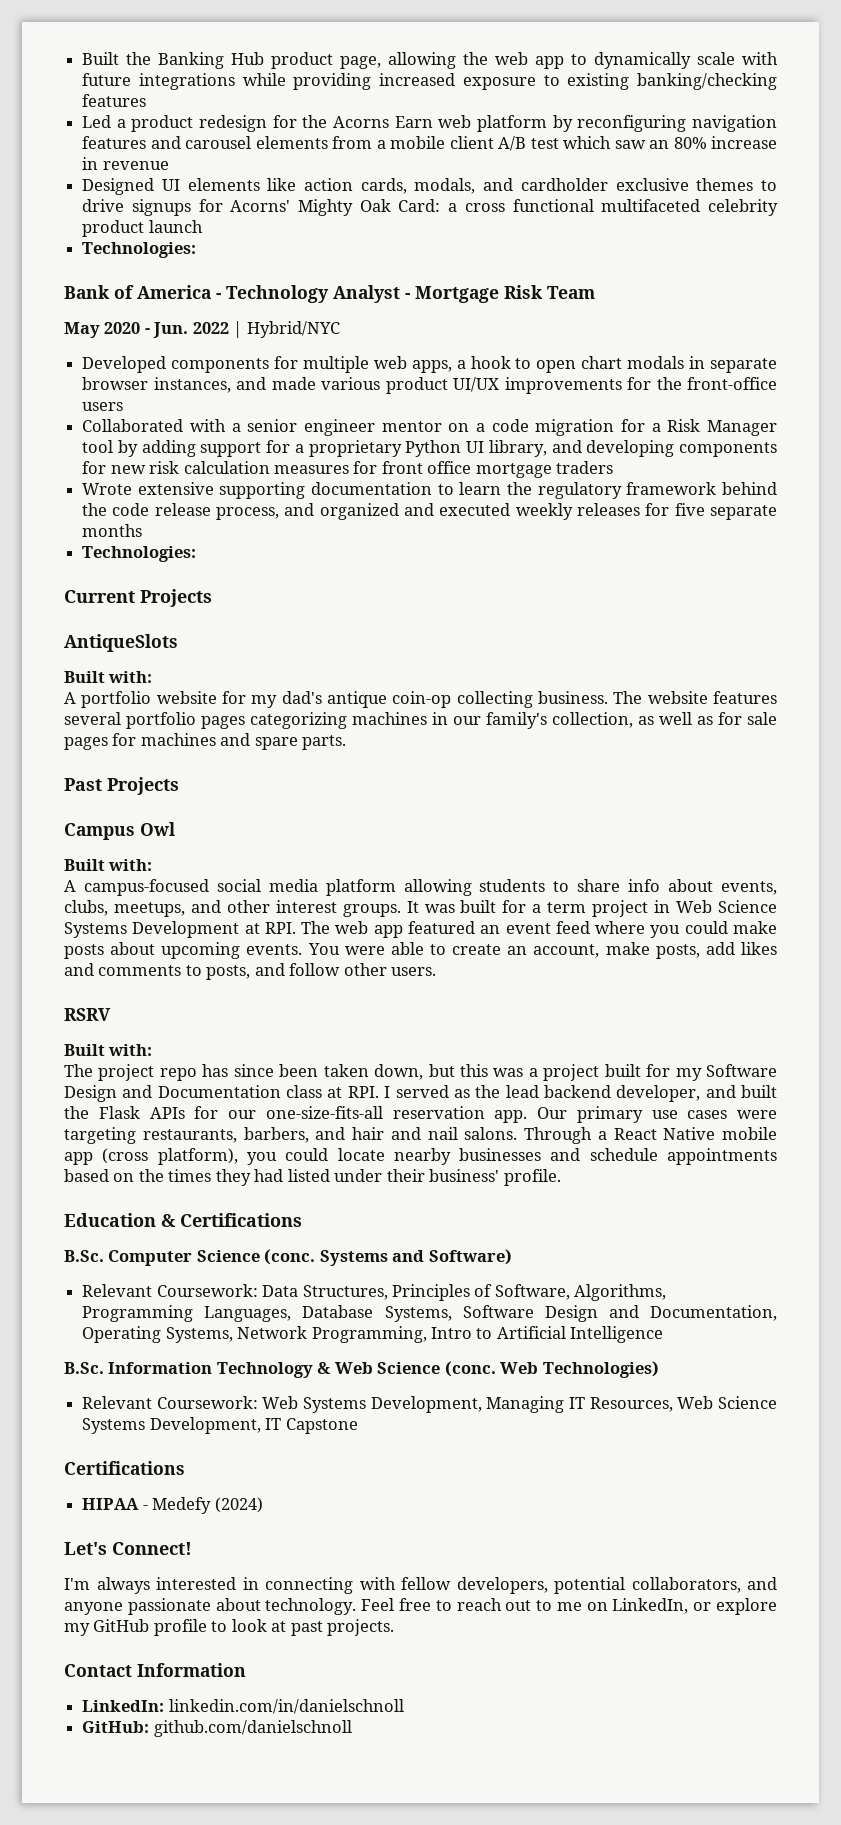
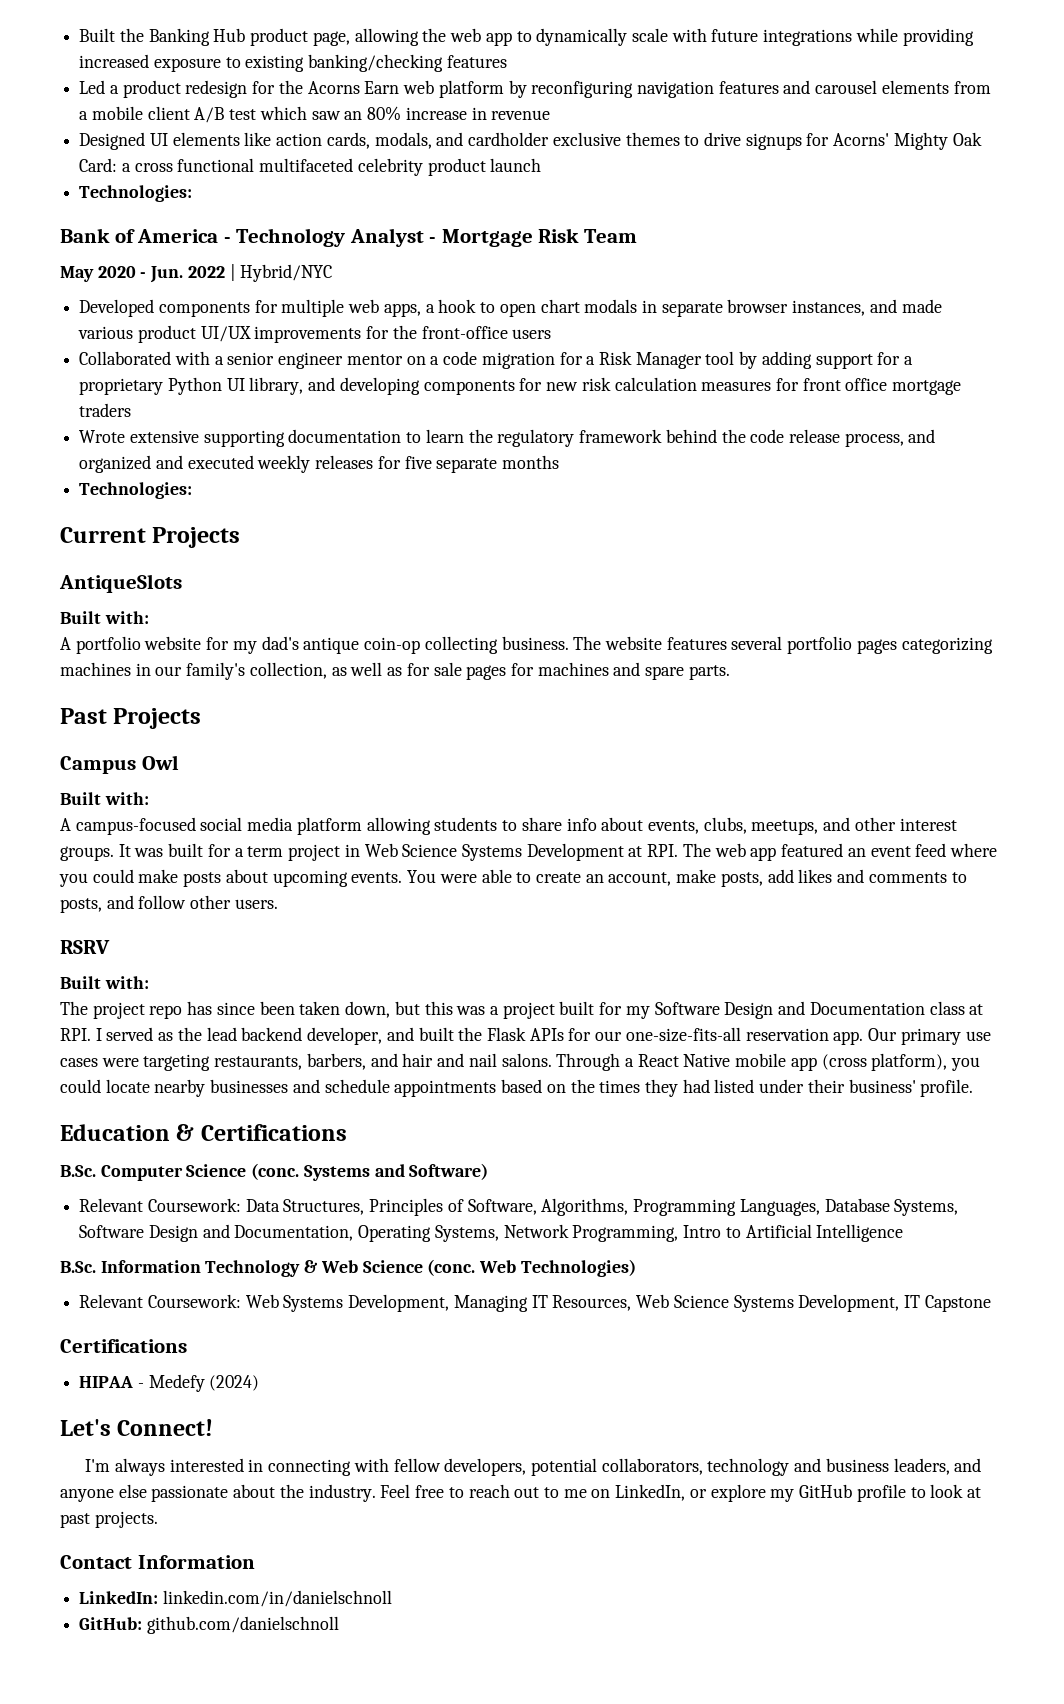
(741, 1585) none -> [707,1458,950,1476] technology and business leaders,
(123, 1608) none -> [118,1484,147,1498] else
[265,1598,357,1615] technology. -> [279,1484,376,1502] the industry.

